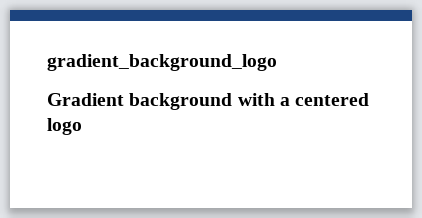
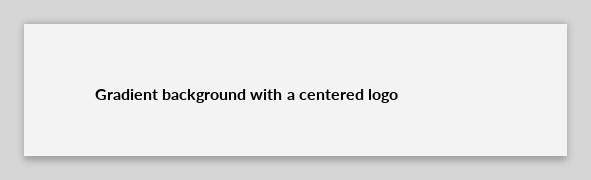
[47,54,277,71] gradient_background_logo // -> (95, 94) none

